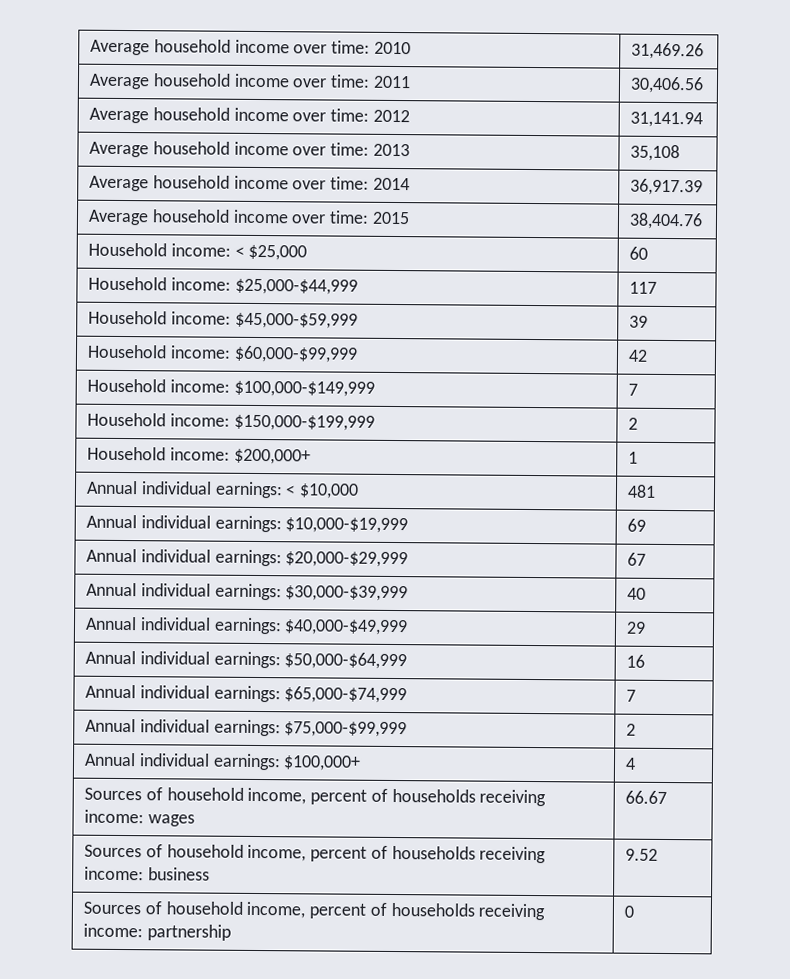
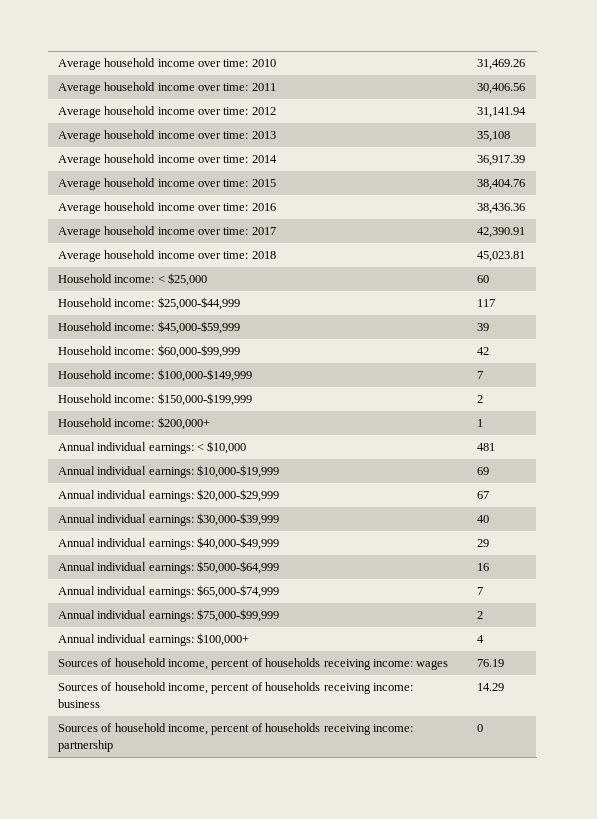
(704, 221) none -> [57,202,276,214] [476,203,525,214] [57,226,276,238] [476,227,525,238] [57,250,276,262] [476,251,525,262] // Average household income over time: 2016 | 38,436.36 // Average household income over time: 2017 | 42,390.91 // Average household income over time: 2018 | 45,023.81
[625,790,668,805] 66.67 -> [476,659,504,667] 76.19
[625,848,659,861] 9.52 -> [476,683,504,691] 14.29

